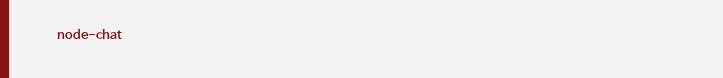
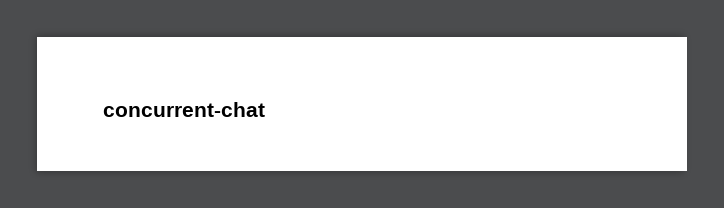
[57,29,122,39] node-chat -> [103,102,265,117] concurrent-chat

